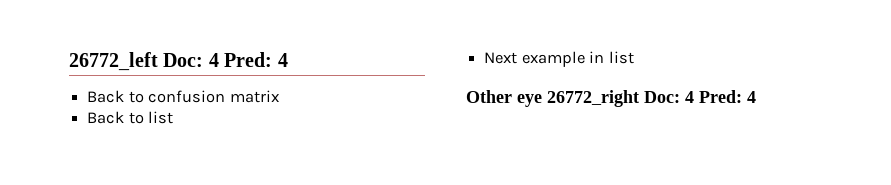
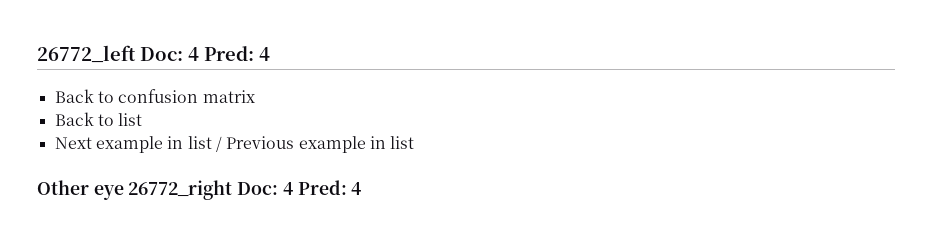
(634, 57) none -> [215,136,415,153] / Previous example in list

